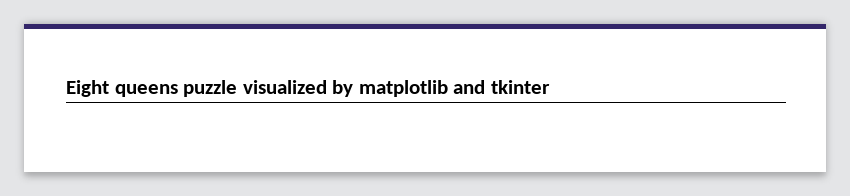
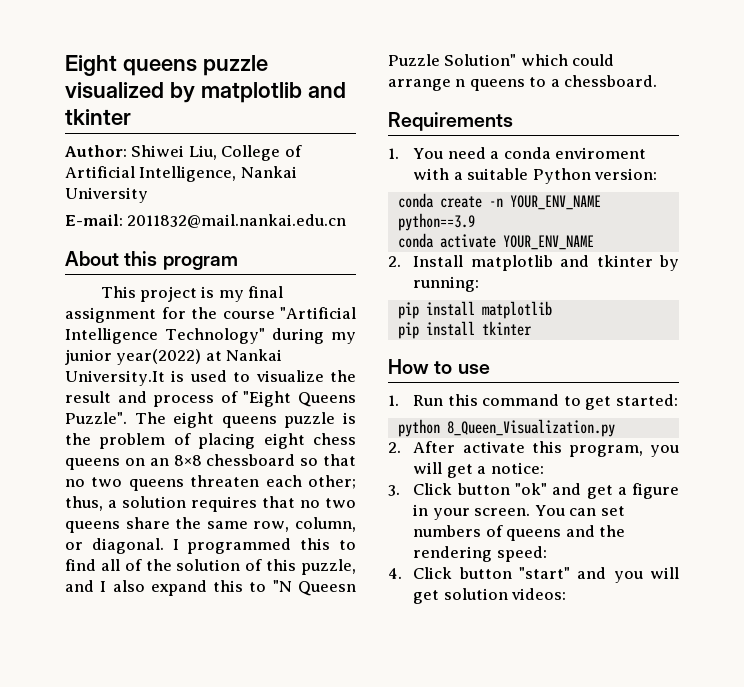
(550, 87) none -> [65,145,302,161] [65,166,297,182] [65,187,148,203] [65,214,347,228] [65,251,238,270] [100,286,284,302] [65,307,356,323] [65,328,356,344] [65,349,283,365] [65,370,356,386] [65,391,356,407] [65,412,356,428] [65,433,356,449] [65,454,356,470] [65,475,356,491] [65,496,356,512] [65,517,356,533] [65,538,357,554] [65,559,356,575] [65,580,356,596] [388,54,615,66] [388,75,658,91] [388,112,513,131] [388,147,647,159] [413,168,658,184] [397,193,601,210] [397,213,475,231] [397,233,594,250] [388,255,679,271] [413,276,480,292] [397,301,552,319] [397,321,532,339] [388,359,490,374] [388,394,678,410] [397,419,615,437] [388,441,679,457] [413,462,544,478] [388,483,679,499] [413,504,625,520] [413,525,626,541] [413,546,547,562] [388,567,679,583] [413,588,567,604] // Author: Shiwei Liu, College of Artificial Intelligence, Nankai University // E-mail: 2011832@mail.nankai.edu.cn // About this program // This project is my final assignment for the course "Artificial Intelligence Technology" during my junior year(2022) at Nankai University.It is used to visualize the result and process of "Eight Queens Puzzle". The eight queens puzzle is the problem of placing eight chess queens on an 8×8 chessboard so that no two queens threaten each other; thus, a solution requires that no two queens share the same row, column, or diagonal. I programmed this to find all of the solution of this puzzle, and I also expand this to "N Queesn Puzzle Solution" which could arrange n queens to a chessboard. // Requirements // 1. You need a conda enviroment with a suitable Python version: // conda create -n YOUR_ENV_NAME python==3.9 // conda activate YOUR_ENV_NAME // 2. Install matplotlib and tkinter by running: // pip install matplotlib // pip install tkinter // How to use // 1. Run this command to get started: // python 8_Queen_Visualization.py // 2. After activate this program, you will get a notice: // 3. Click button "ok" and get a figure in your screen. You can set numbers of queens and the rendering speed: // 4. Click button "start" and you will get solution videos:

